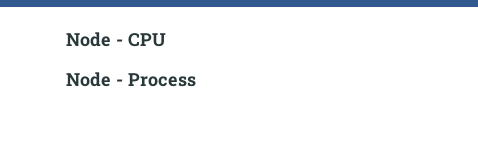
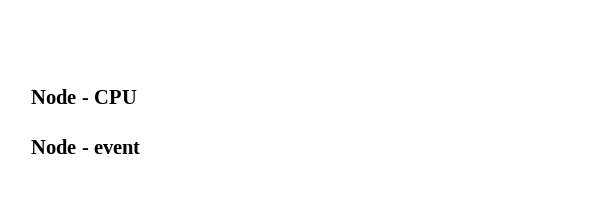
[127,73,196,87] Process -> [94,142,141,154] event

